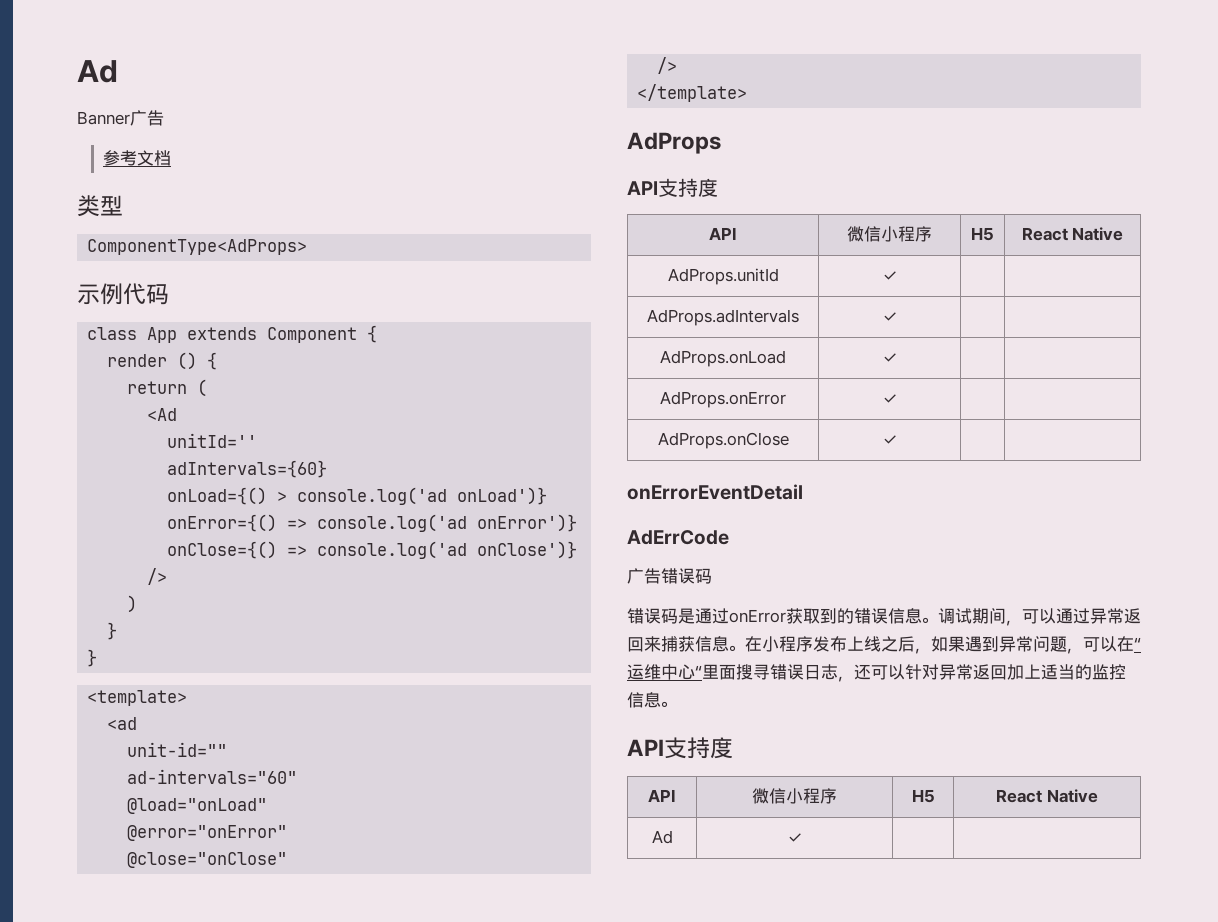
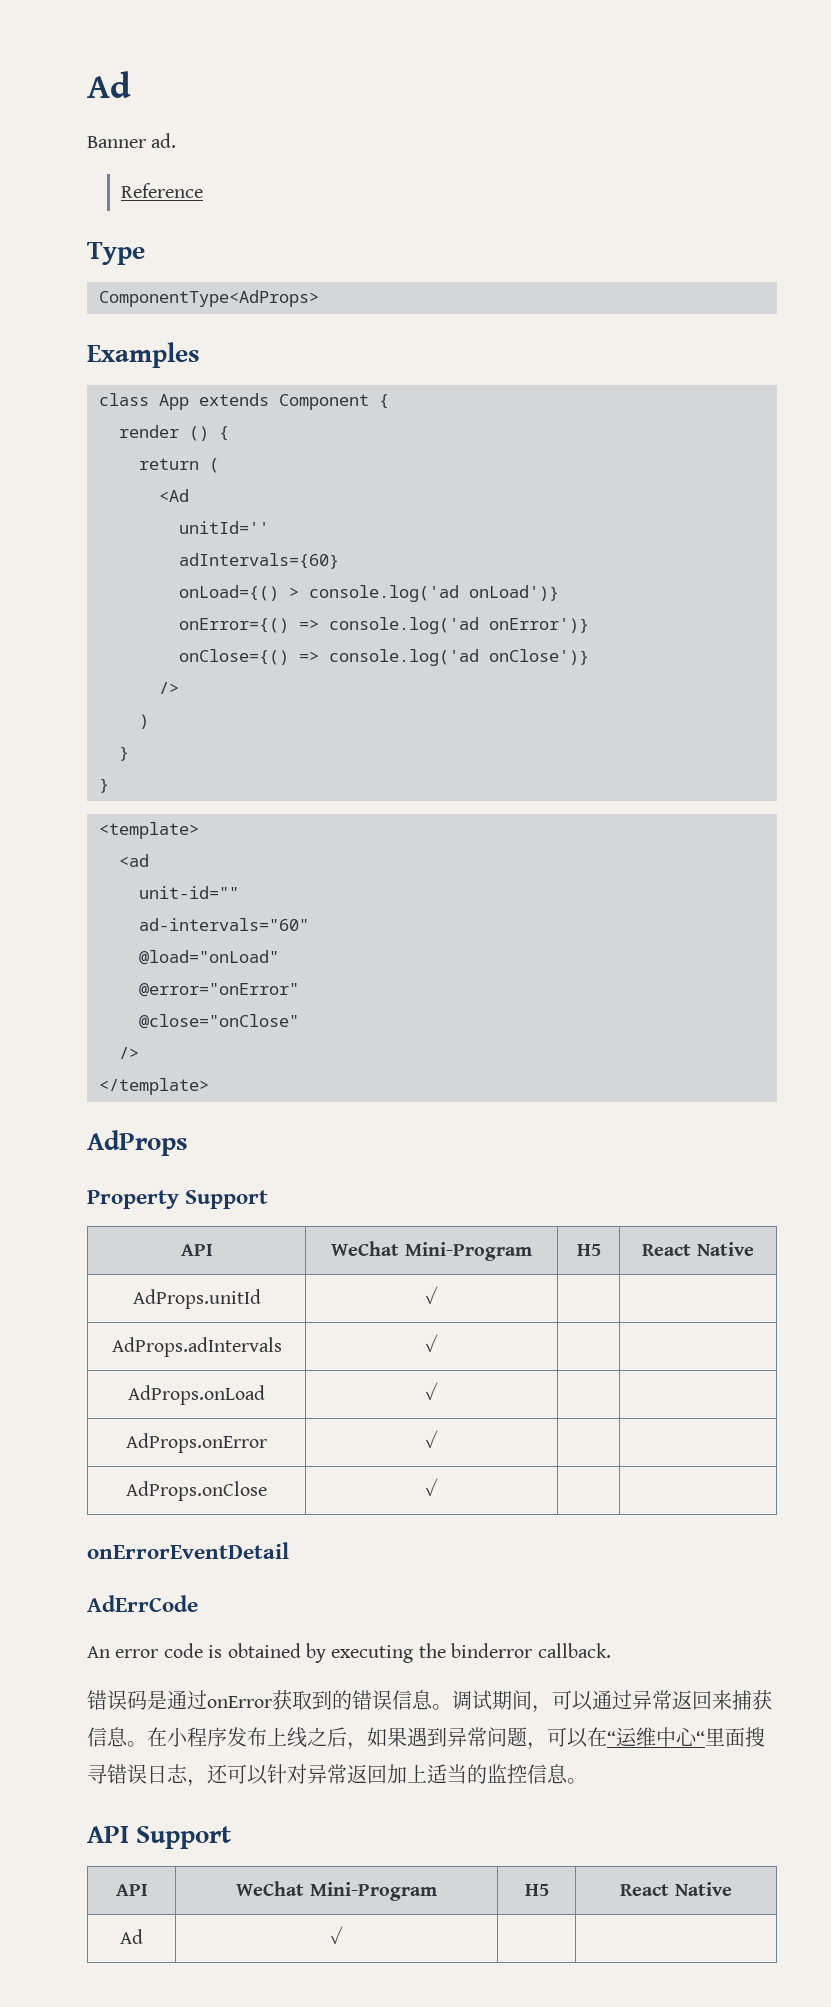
[130,110,164,126] [103,150,172,166] [77,195,123,217] 广告 // 参考文档 // 类型 -> [151,133,177,148] [121,183,204,198] [87,242,145,265] ad. // Reference // Type
[77,283,169,305] 示例代码 -> [87,342,200,368] Examples
[627,178,718,197] [709,227,737,240] [847,226,932,242] API支持度 // API | 微信小程序 -> [87,1190,269,1209] [180,1244,213,1256] [331,1241,532,1261] Property Support // API | WeChat Mini-Program
[627,568,712,584] 广告错误码 -> [87,1643,611,1663] An error code is obtained by executing the binderror callback.
[664,737,733,759] [648,789,676,802] [752,788,837,804] 支持度 // API | 微信小程序 -> [136,1826,232,1849] [115,1884,148,1896] [236,1881,437,1901] Support // API | WeChat Mini-Program

